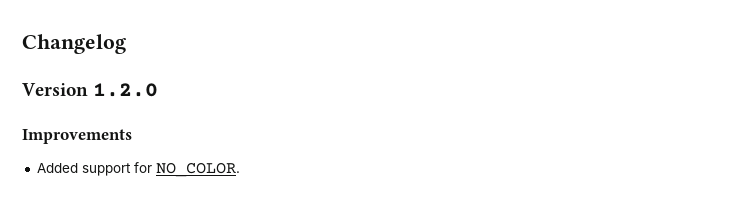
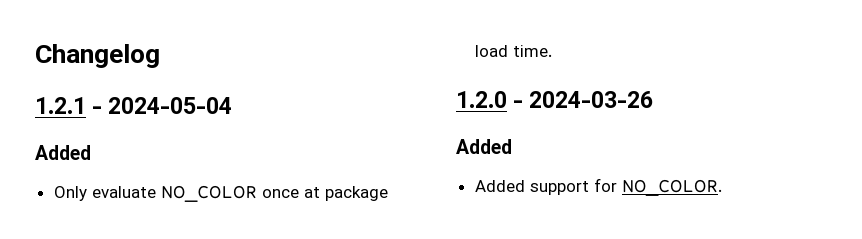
[22,83,159,97] [22,129,132,144] Version 1.2.0 // Improvements -> [35,97,233,114] [35,145,91,160] [53,185,388,202] [474,45,552,57] [456,91,654,108] [456,139,512,154] 1.2.1 - 2024-05-04 // Added // Only evaluate NO_COLOR once at package load time. // 1.2.0 - 2024-03-26 // Added

